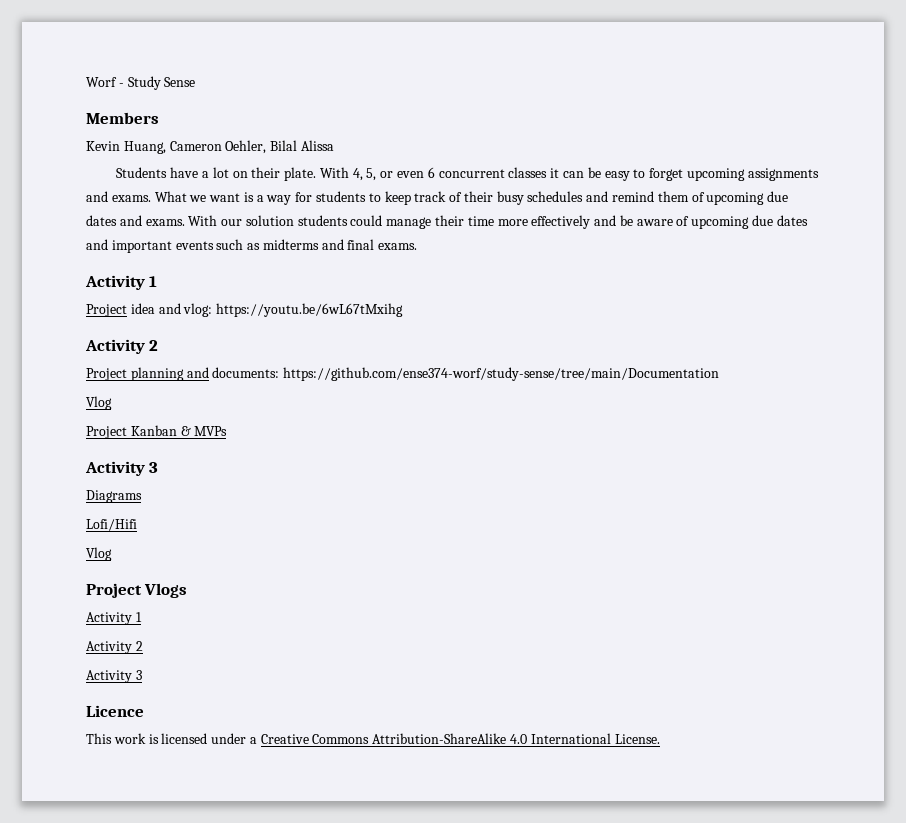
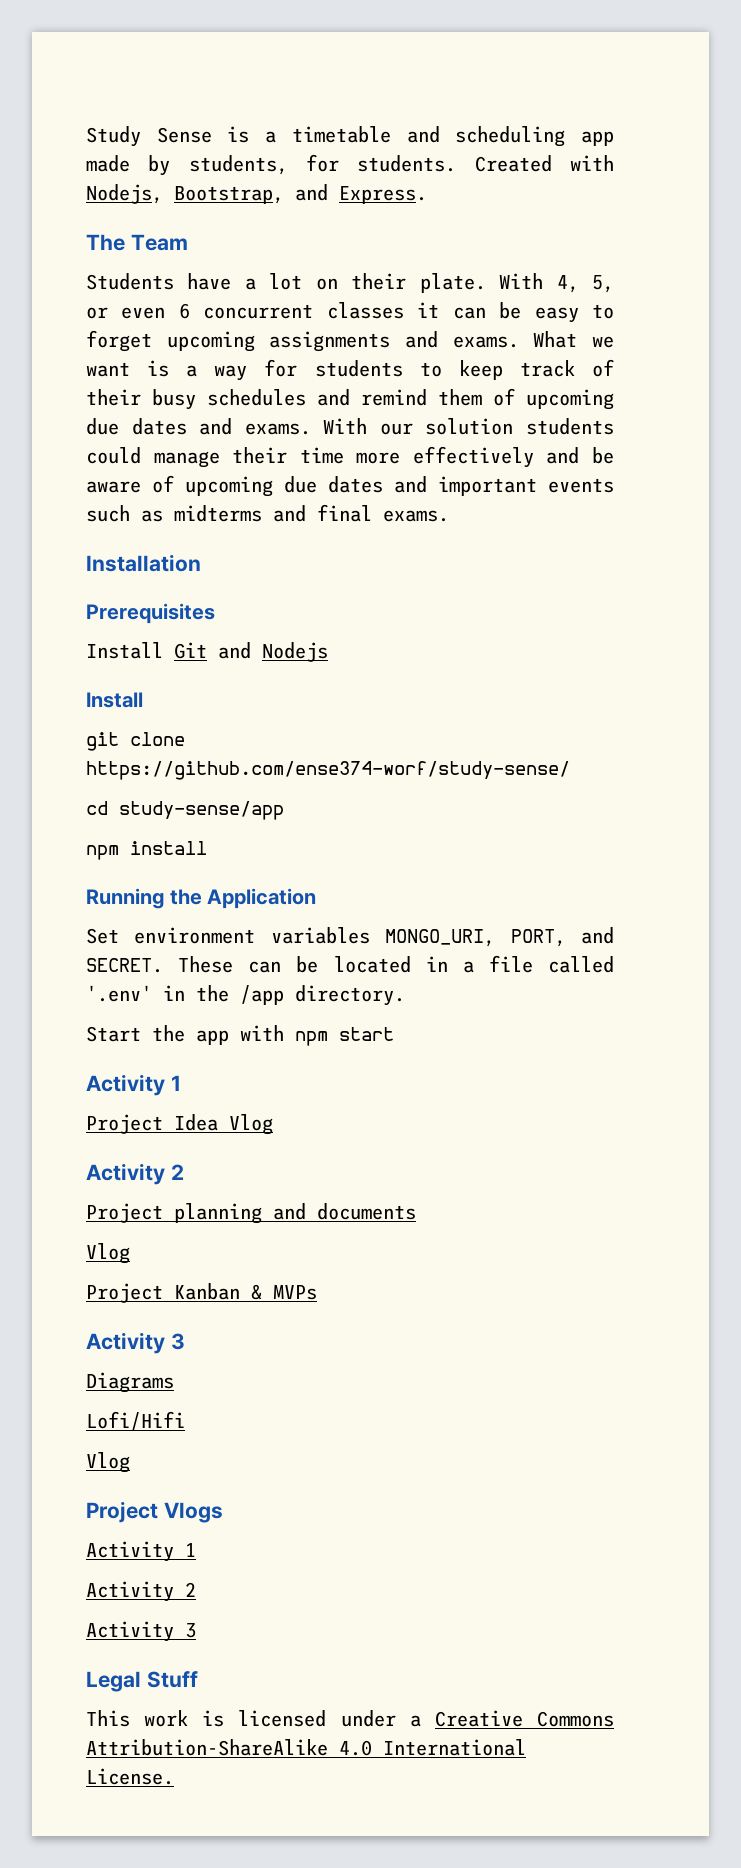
[86,77,124,87] Worf - -> (86, 136) none
[86,112,159,124] [86,140,334,154] // Members // Kevin Huang, Cameron Oehler, Bilal Alissa -> [227,126,614,147] [86,154,614,176] [86,184,427,204] [86,234,188,251] is a timetable and scheduling app made by students, for students. Created with Nodejs, Bootstrap, and Express. // The Team
(418, 246) none -> [86,554,201,572] [86,603,215,624] [86,642,328,662] [86,692,143,708] [86,732,185,751] [86,761,570,780] [86,801,284,820] [86,841,207,860] [86,888,317,909] [86,927,614,947] [86,955,614,973] [86,985,405,1006] [86,1025,394,1046] // Installation // Prerequisites // Install Git and Nodejs // Install // git clone https://github.com/ense374-worf/study-sense/ // cd study-sense/app // npm install // Running the Application // Set environment variables MONGO_URI, PORT, and SECRET. These can be located in a file called '.env' in the /app directory. // Start the app with npm start
[130,303,404,317] idea and vlog: https://youtu.be/6wL67tMxihg -> [174,1114,273,1135] Idea Vlog
[212,367,720,381] documents: https://github.com/ense374-worf/study-sense/tree/main/Documentation -> [317,1203,416,1220] documents
[86,705,144,717] Licence -> [86,1671,198,1692] Legal Stuff

